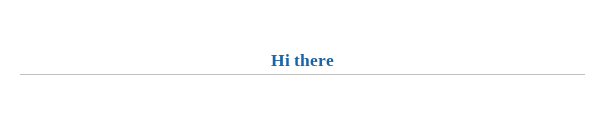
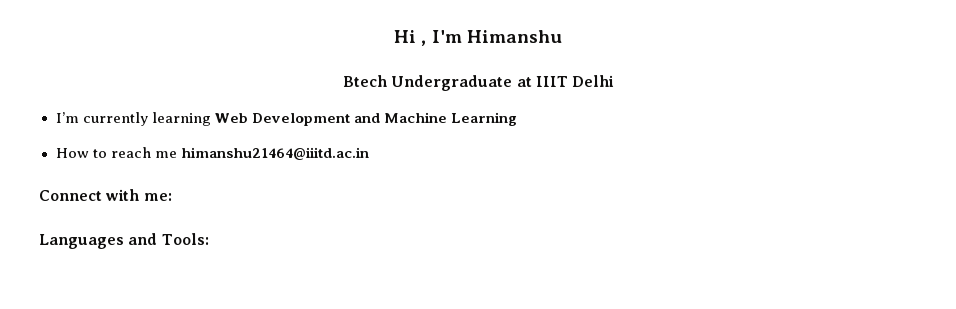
[294,54,335,66] there -> [421,30,562,46] [342,75,615,91] [55,112,517,126] [55,147,369,160] [39,189,172,201] [39,233,209,249] , I'm Himanshu // Btech Undergraduate at IIIT Delhi // I’m currently learning Web Development and Machine Learning // How to reach me himanshu21464@iiitd.ac.in // Connect with me: // Languages and Tools:

